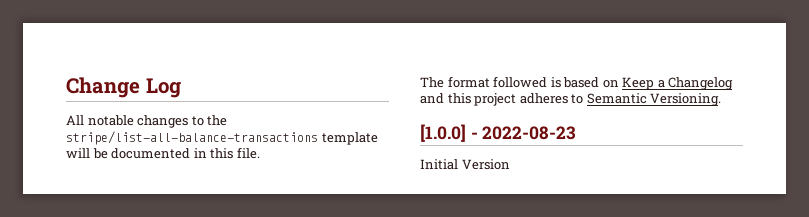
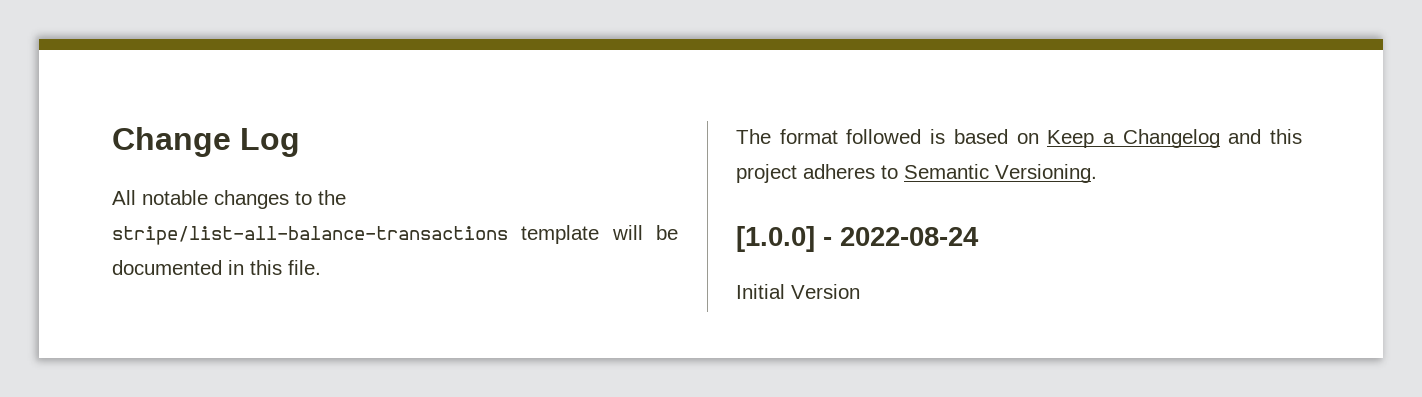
[482,126,577,140] 2022-08-23 -> [840,227,979,246] 2022-08-24

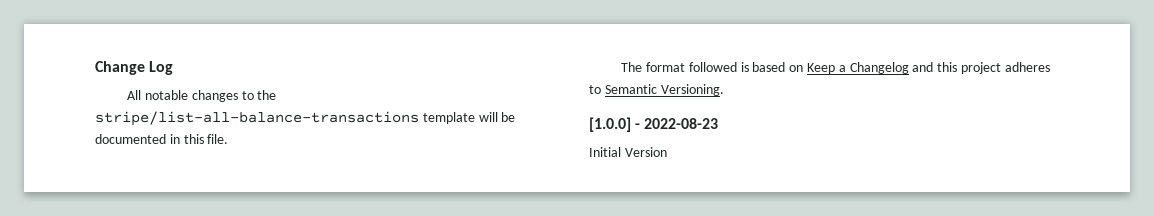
[840,227,979,246] 2022-08-24 -> [644,118,719,129] 2022-08-23

